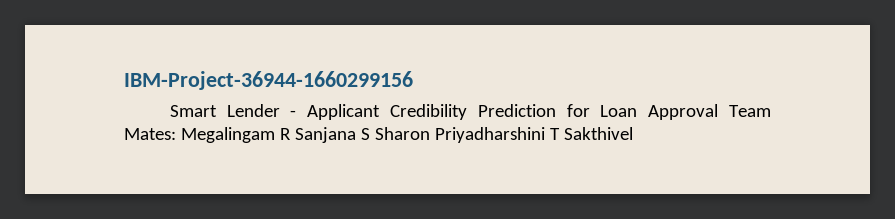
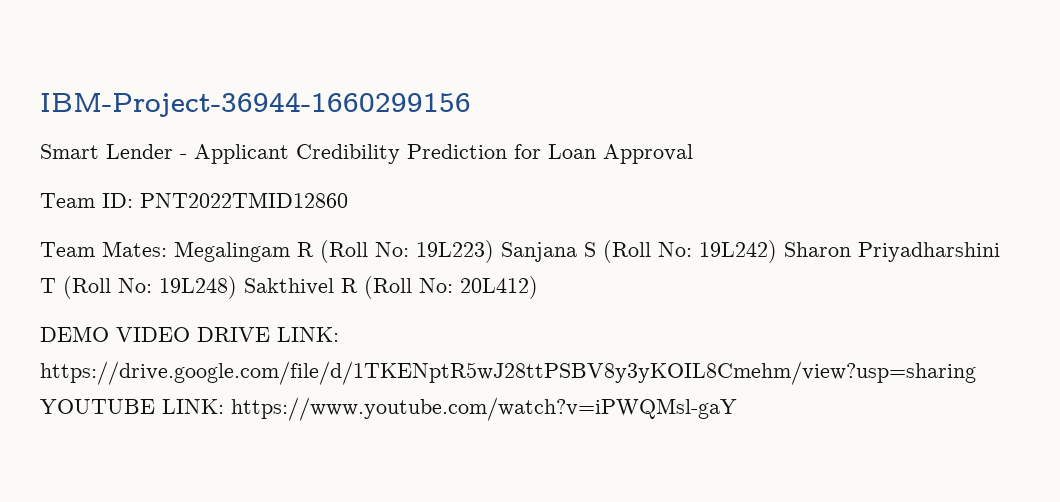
(719, 112) none -> [40,192,348,208] // Team ID: PNT2022TMID12860 //
[294,127,633,143] Sanjana S Sharon Priyadharshini T Sakthivel -> [320,240,1000,263] [40,276,538,299] [40,326,339,342] [40,361,976,385] [40,397,737,421] (Roll No: 19L223) Sanjana S (Roll No: 19L242) Sharon Priyadharshini T (Roll No: 19L248) Sakthivel R (Roll No: 20L412) // DEMO VIDEO DRIVE LINK: https://drive.google.com/file/d/1TKENptR5wJ28ttPSBV8y3yKOIL8Cmehm/view?usp=sharing YOUTUBE LINK: https://www.youtube.com/watch?v=iPWQMsl-gaY

